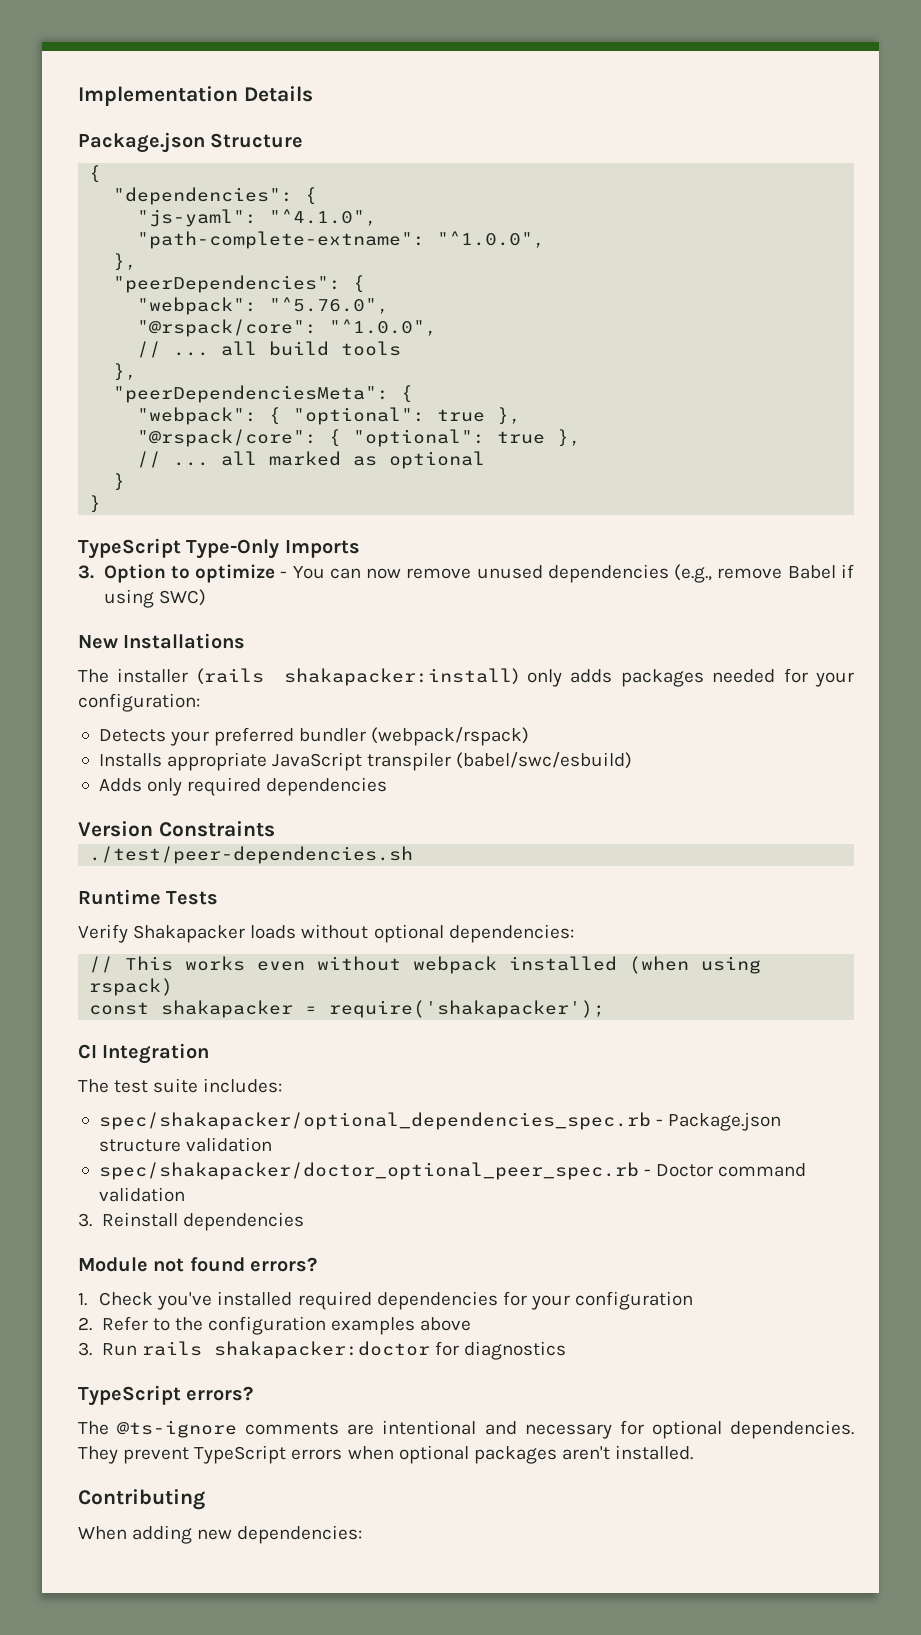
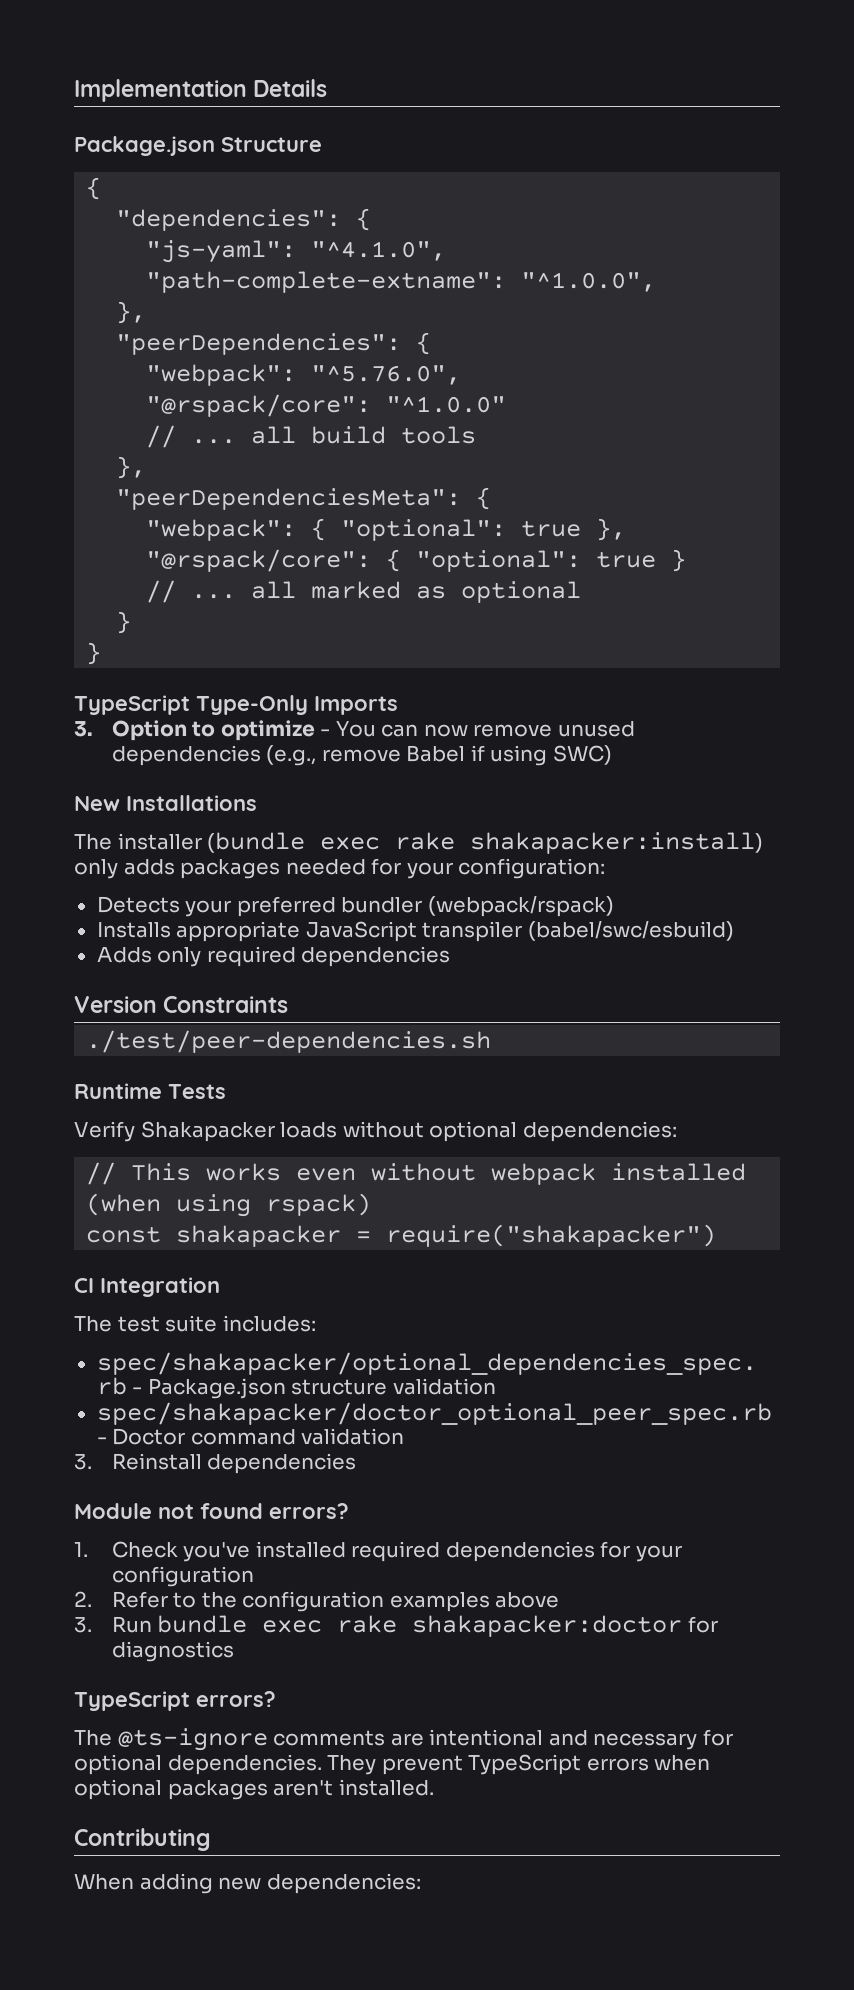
[329,319,438,336] "^1.0.0", -> [386,396,507,413] "^1.0.0"
[557,429,582,447] }, -> [671,549,687,572] }
[196,668,264,685] (rails -> [207,832,456,853] (bundle exec rake
[329,1000,606,1018] require('shakapacker'); -> [386,1224,717,1247] require("shakapacker")
[141,1341,202,1356] rails -> [157,1615,398,1633] bundle exec rake

